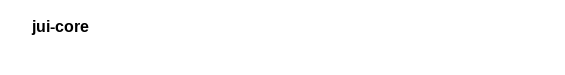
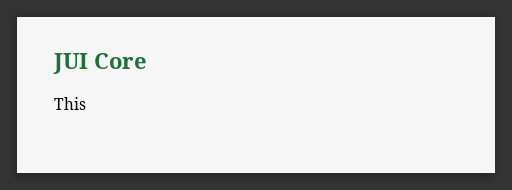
[31,20,89,35] jui-core -> [53,53,147,74] [54,97,86,110] JUI Core // This

